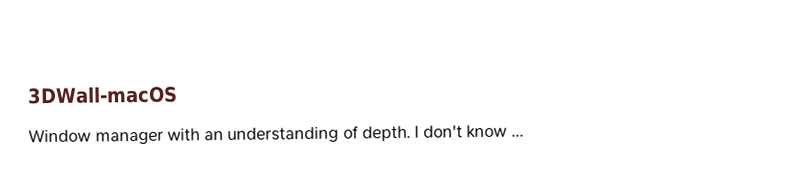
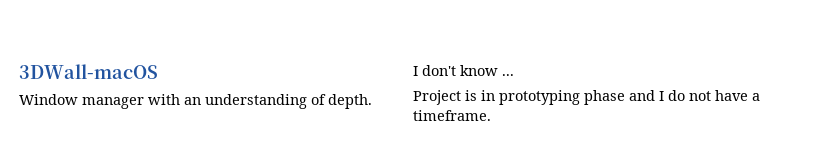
(524, 135) none -> [413,90,760,105] [413,110,491,121] // Project is in prototyping phase and I do not have a timeframe.

